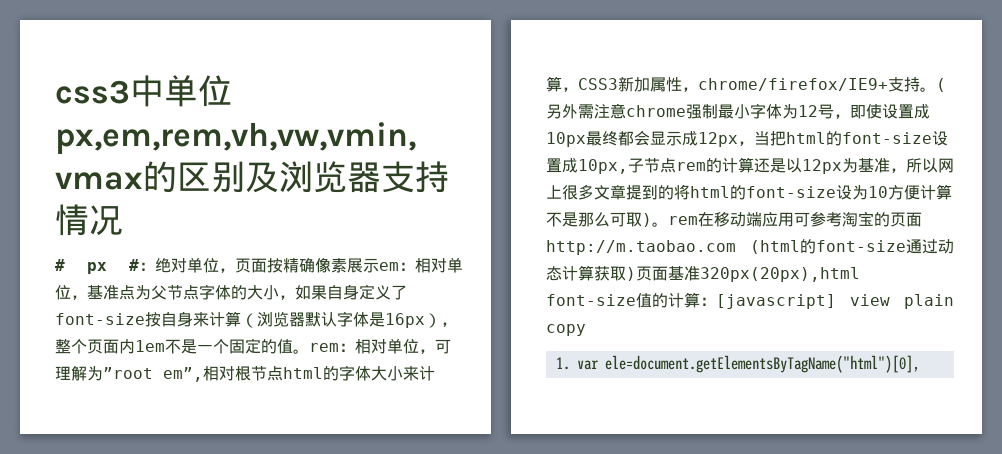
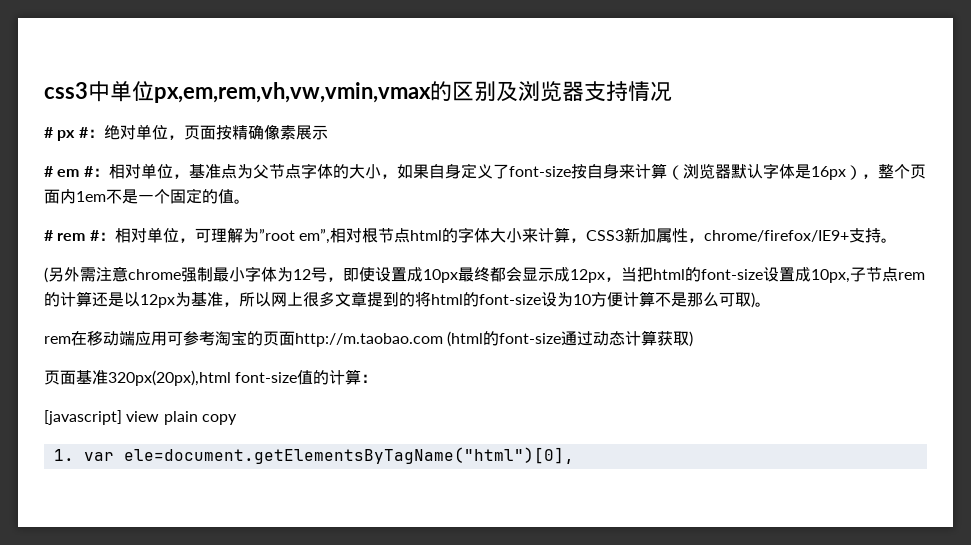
[379,262,399,271] em -> [44,166,94,177] // # em #
[309,343,339,352] rem -> [44,230,100,241] // # rem #
(936, 89) none -> (897, 240) //
(668, 224) none -> (771, 304) //
(636, 274) none -> (694, 339) //
(716, 301) none -> (378, 378) //

